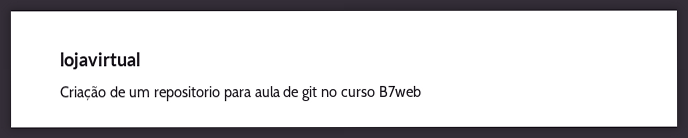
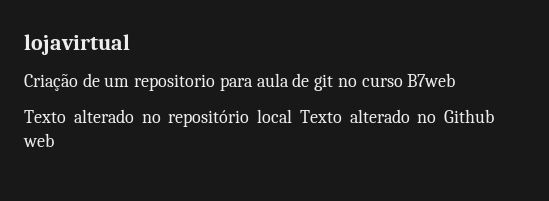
(423, 91) none -> [24,109,494,127] [23,133,54,147] // Texto alterado no repositório local Texto alterado no Github web

